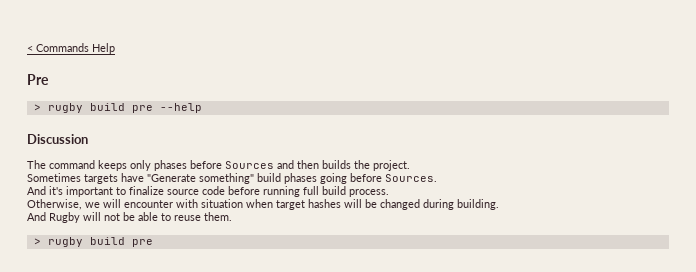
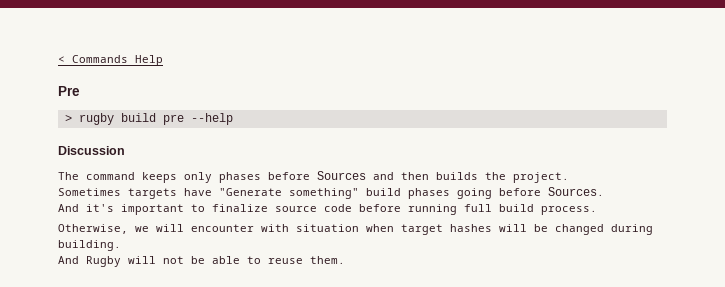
[33,237,153,247] // > rugby build pre -> (345, 260) none

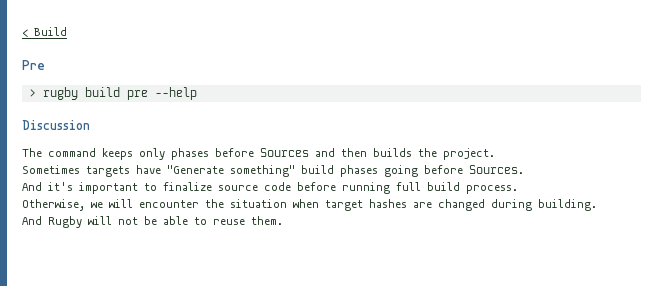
[72,55,163,66] Commands Help -> [34,27,67,36] Build
[261,224,289,232] with -> [205,199,224,208] the
[499,224,548,232] will be -> [413,202,432,208] are

